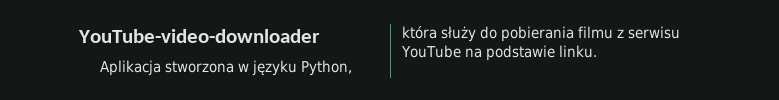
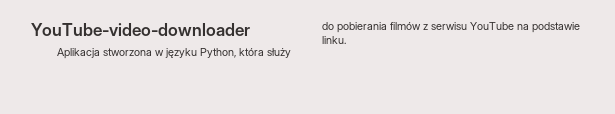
[578,26,614,39] filmu -> [390,22,421,30] filmów

